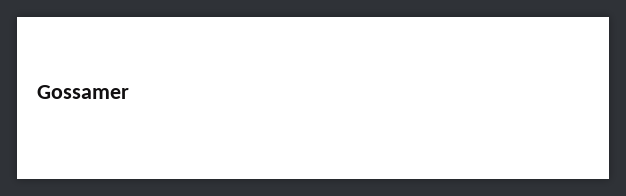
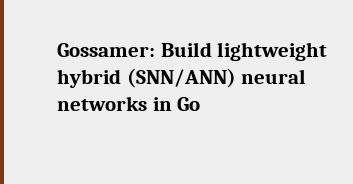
[37,85,129,99] Gossamer -> [57,42,328,61] [57,68,307,88] [57,96,201,111] Gossamer: Build lightweight hybrid (SNN/ANN) neural networks in Go

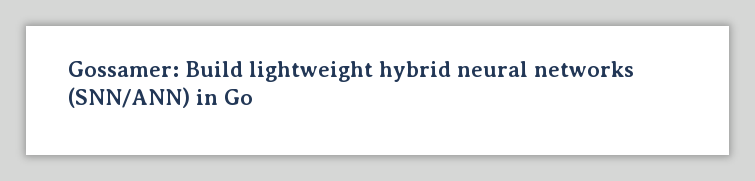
[126,68,236,88] (SNN/ANN) -> (451, 71) none
(147, 103) none -> [68,87,190,108] (SNN/ANN)

